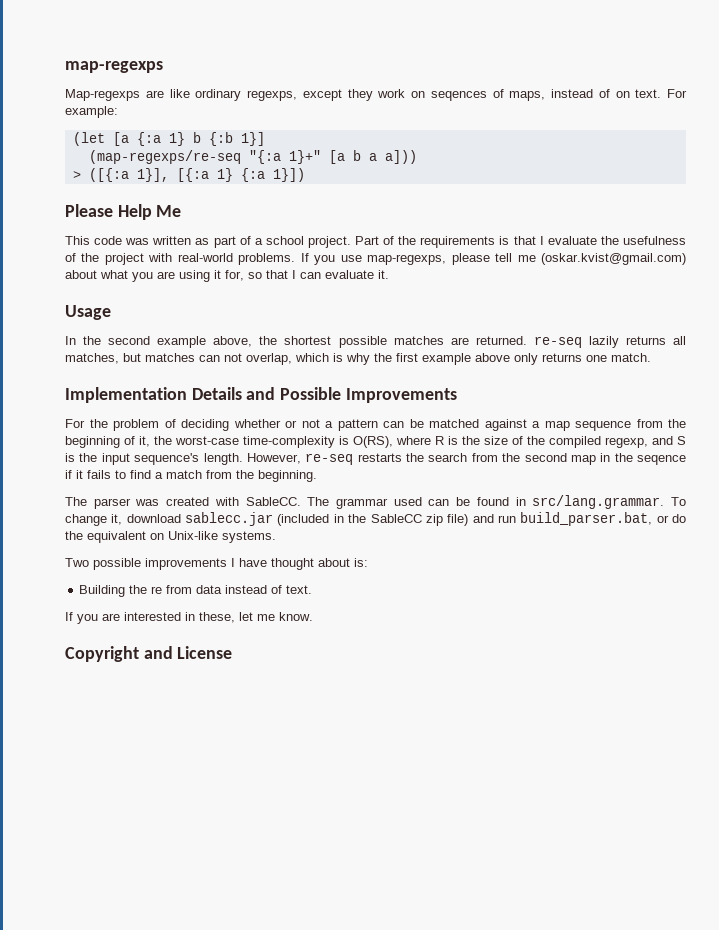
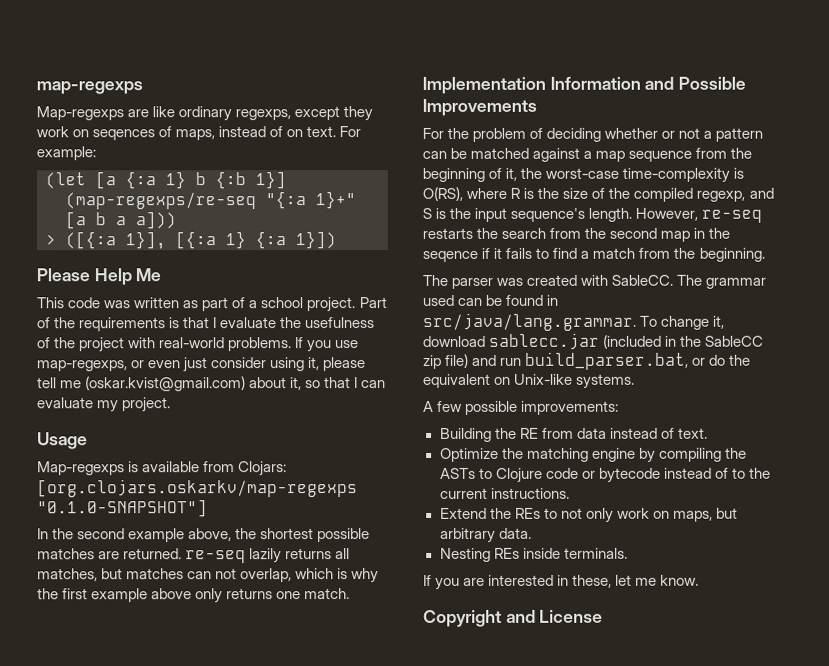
(447, 259) none -> [131,357,321,373] or even just consider using it,
[100,270,244,282] what you are using it for, -> [290,377,303,391] it,
[378,270,389,279] it. -> [97,397,172,413] my project.
(111, 312) none -> [37,461,288,477] [37,479,358,498] [37,499,208,518] // Map-regexps is available from Clojars: [org.clojars.oskarkv/map-regexps "0.1.0-SNAPSHOT"]
[191,387,242,400] Details -> [549,76,641,90] Information
[532,495,665,509] src/lang.grammar. -> [422,312,636,331] src/java/lang.grammar.
[65,558,368,570] Two possible improvements I have thought about is: -> [423,400,620,415] A few possible improvements:
[151,586,163,594] re -> [519,427,539,439] RE
(313, 589) none -> [439,447,747,463] [439,467,771,483] [439,487,570,499] [439,507,738,523] [439,527,532,543] [439,547,628,562] // Optimize the matching engine by compiling the ASTs to Clojure code or bytecode instead of to the current instructions. // Extend the REs to not only work on maps, but arbitrary data. // Nesting REs inside terminals.

